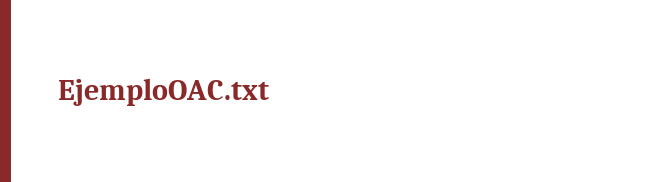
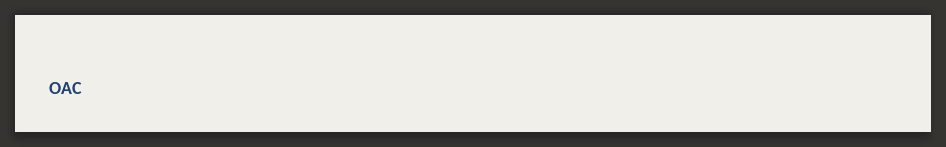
[58,78,269,106] EjemploOAC.txt -> [49,82,82,94] OAC

